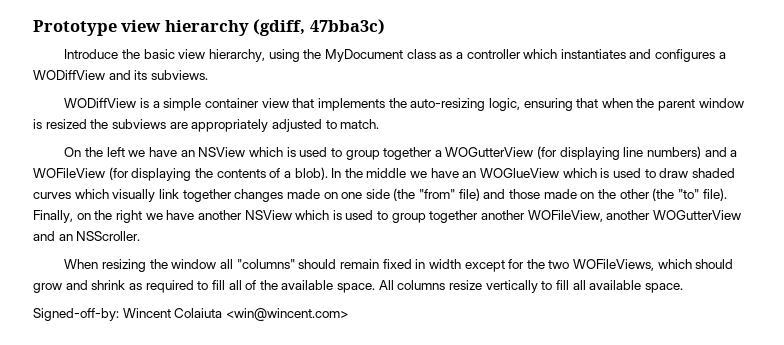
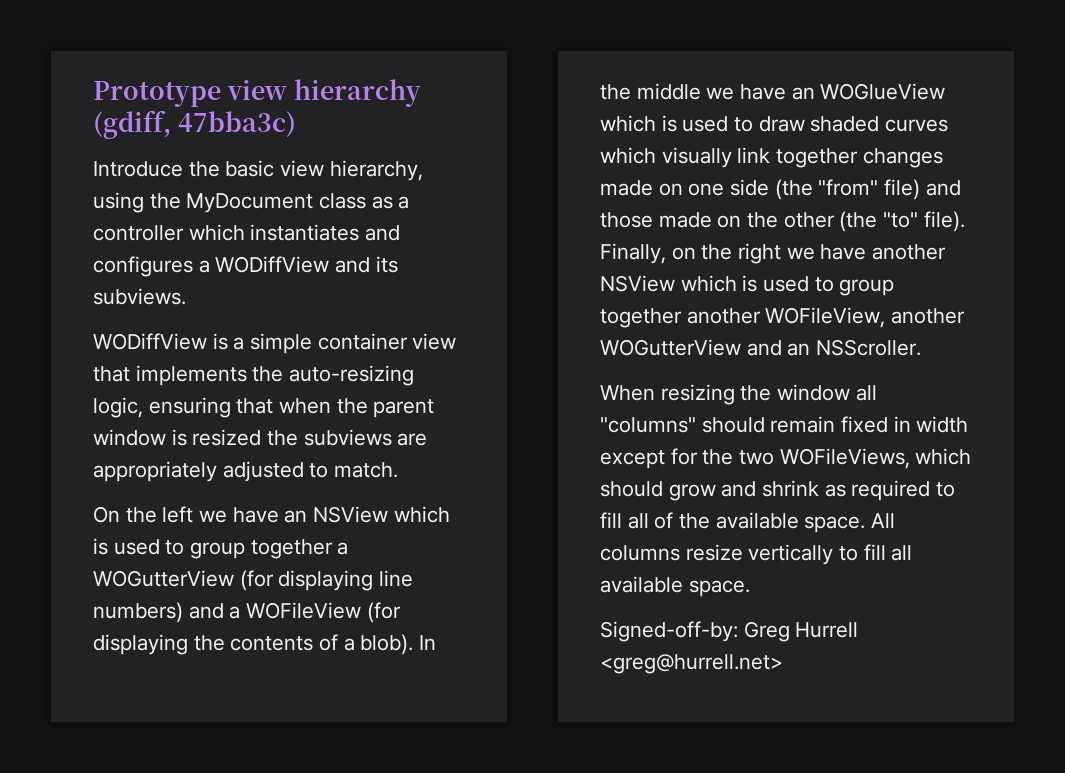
[122,308,348,321] Wincent Colaiuta <win@wincent.com> -> [743,621,859,642] [600,654,783,674] Greg Hurrell <greg@hurrell.net>

